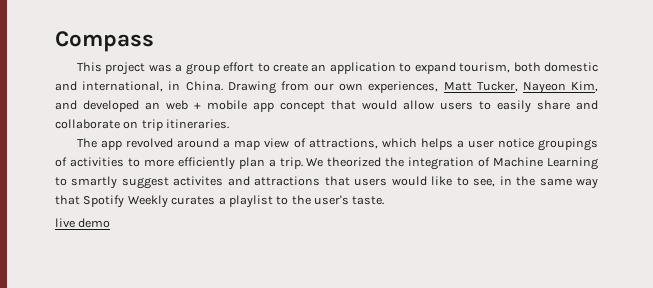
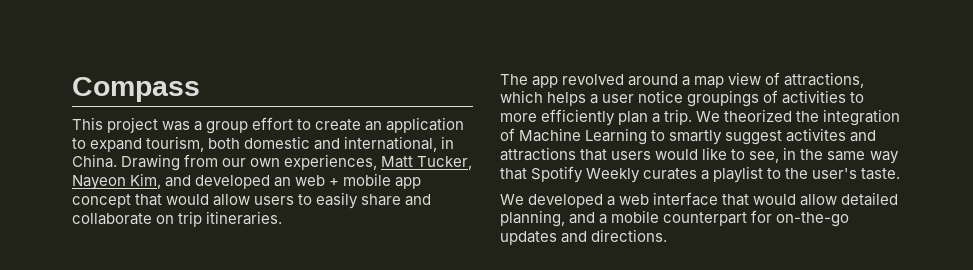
[55,218,111,228] live demo -> [500,192,899,208] [500,210,850,227] [500,229,668,245] We developed a web interface that would allow detailed planning, and a mobile counterpart for on-the-go updates and directions.

